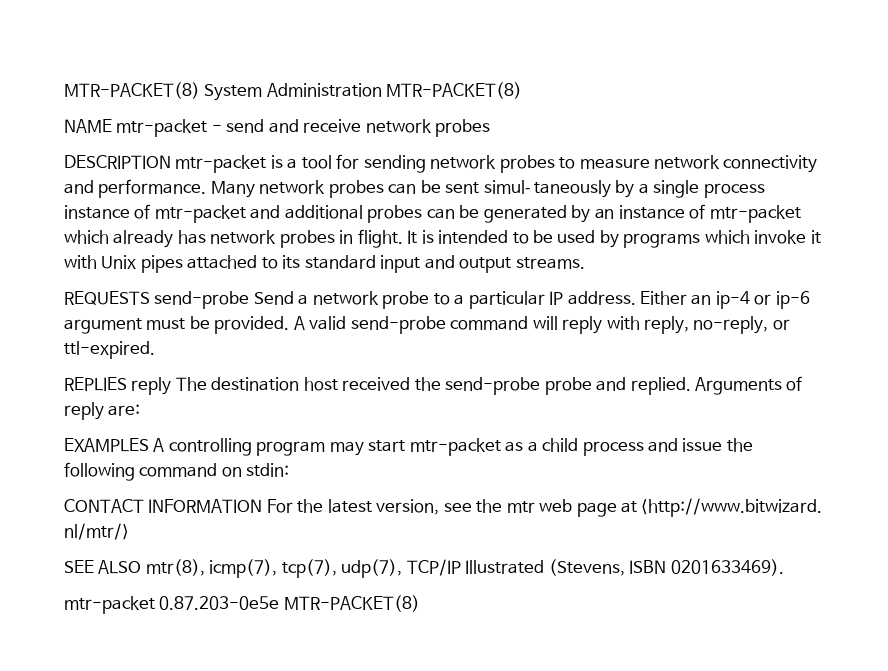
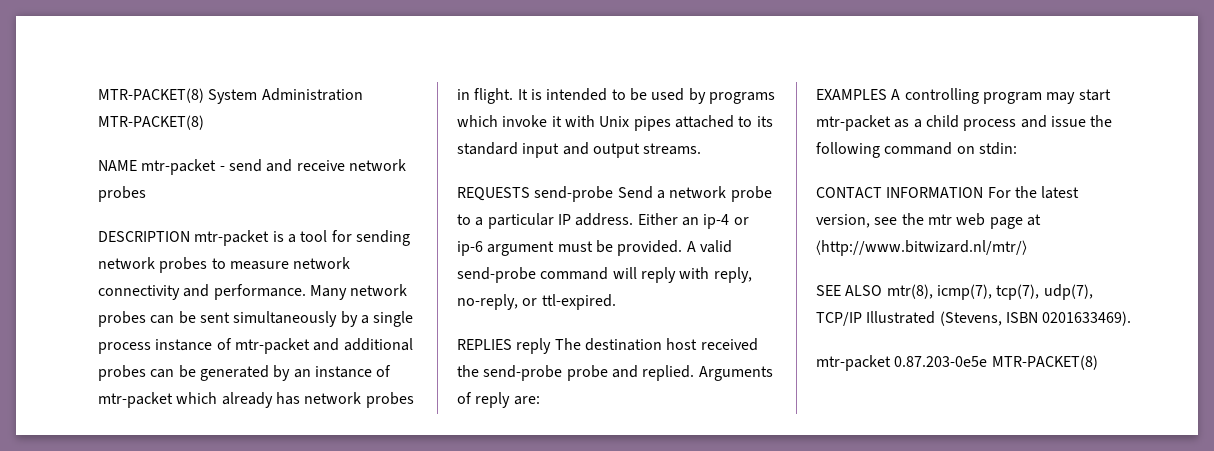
[483,180,612,198] simul‐ taneously -> [233,311,338,327] simultaneously
[641,498,823,517] [64,523,129,540] ⟨http://www.bitwizard. nl/mtr/⟩ -> [816,240,1027,256] ⟨http://www.bitwizard.nl/mtr/⟩

